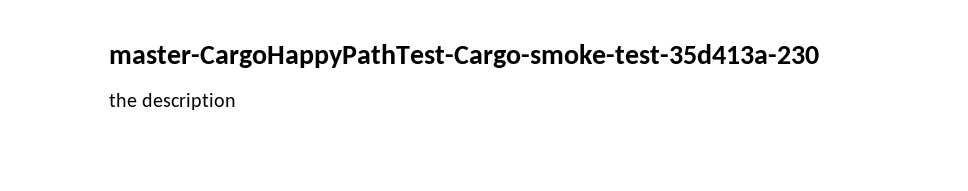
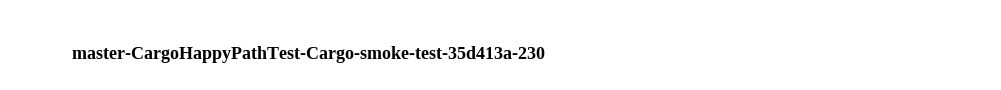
[109,93,237,110] // the description -> (545, 54) none

